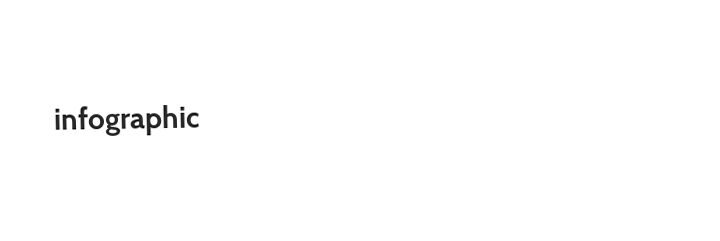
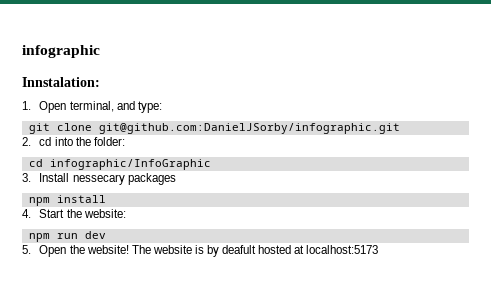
(200, 120) none -> [22,77,100,87] [22,101,162,113] [28,123,400,134] [22,137,125,146] [28,159,211,170] [22,173,176,185] [28,195,106,206] [22,209,126,218] [28,231,106,242] [22,245,379,257] // Innstalation: // 1. Open terminal, and type: // git clone git@github.com:DanielJSorby/infographic.git // 2. cd into the folder: // cd infographic/InfoGraphic // 3. Install nessecary packages // npm install // 4. Start the website: // npm run dev // 5. Open the website! The website is by deafult hosted at localhost:5173

